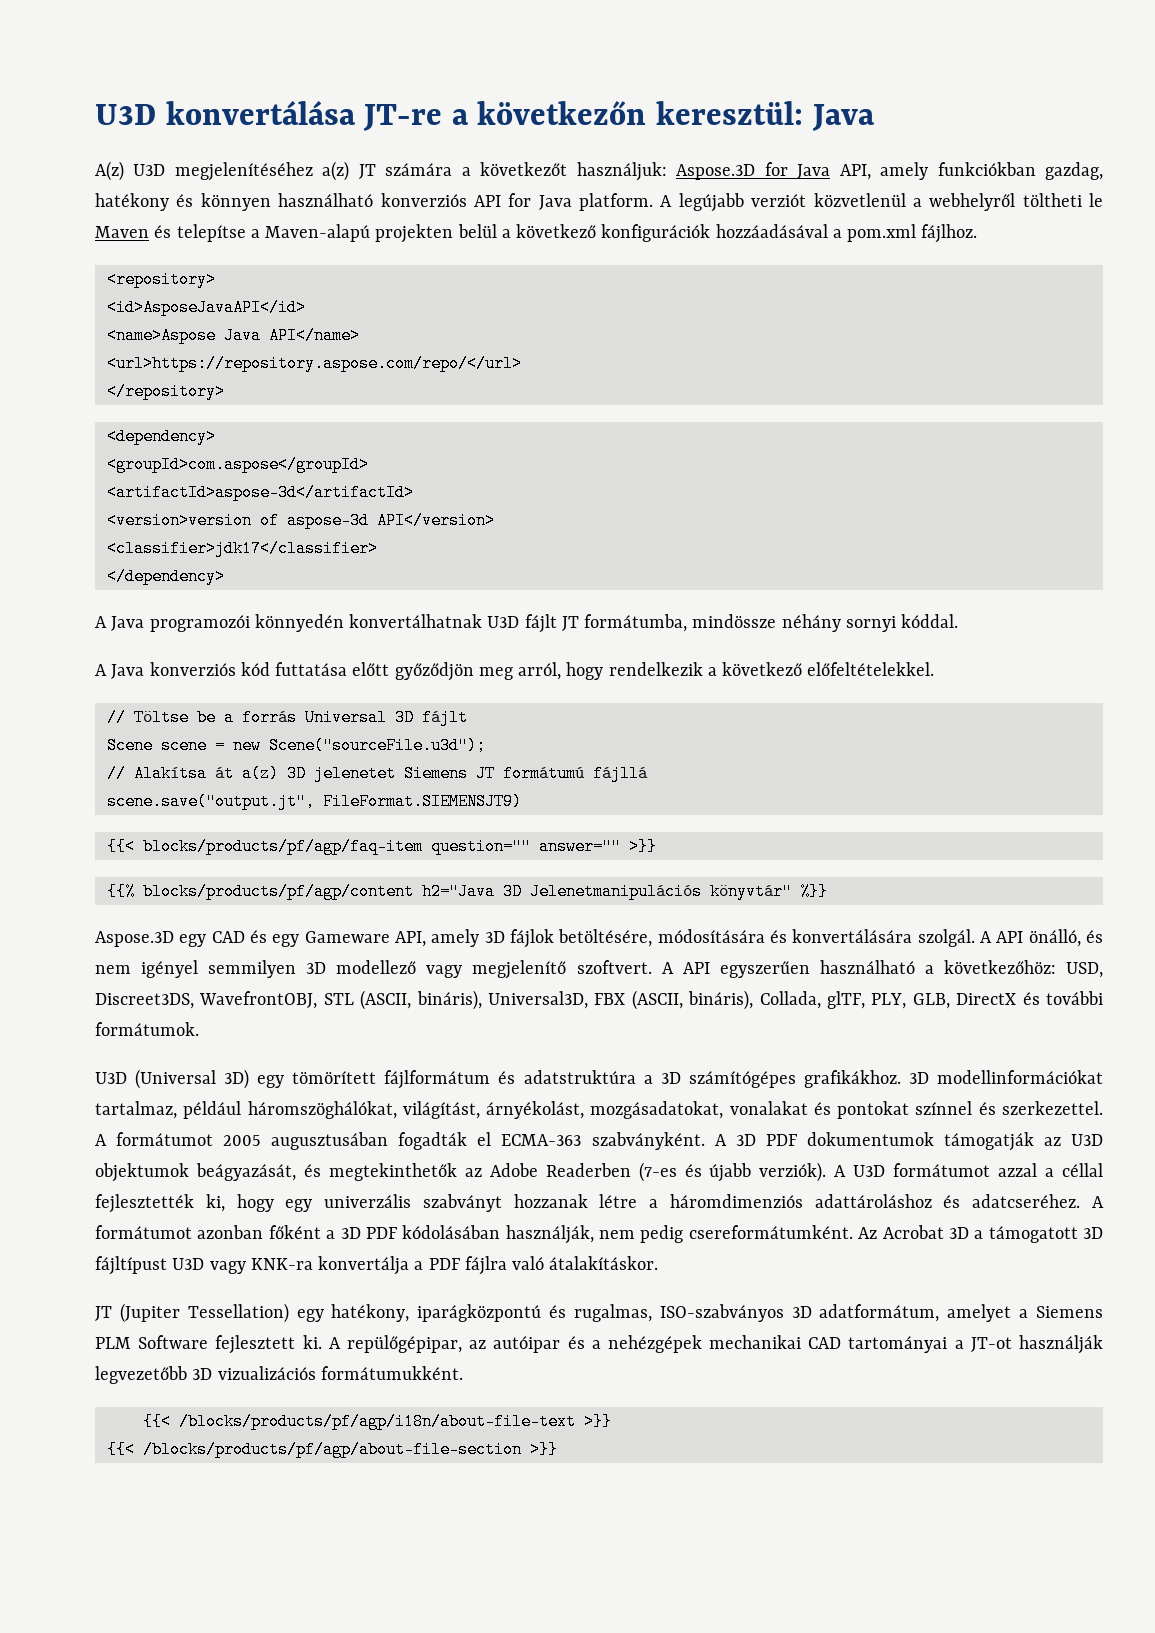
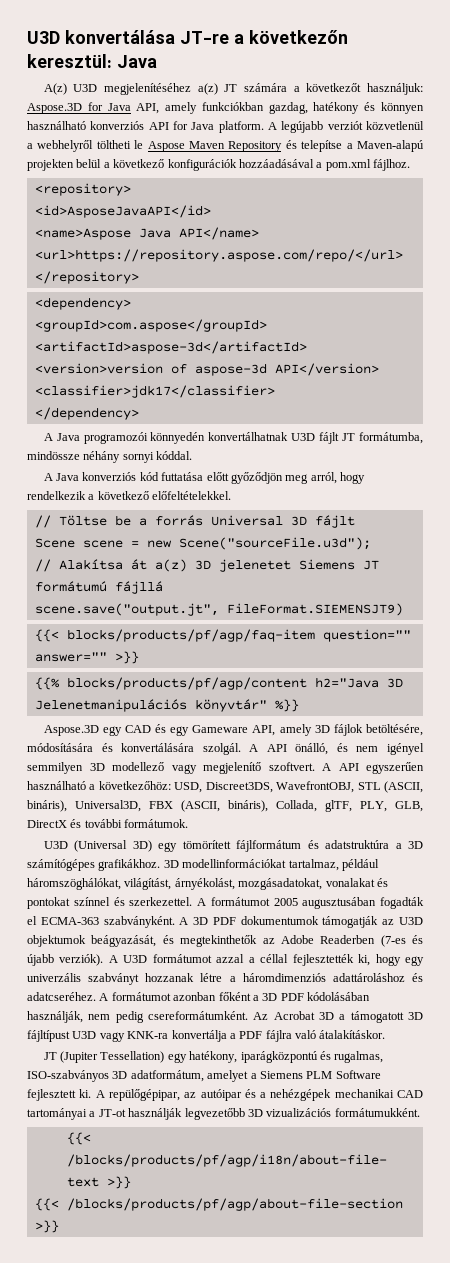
[95,226,149,238] Maven -> [147,141,283,152] Aspose Maven Repository

